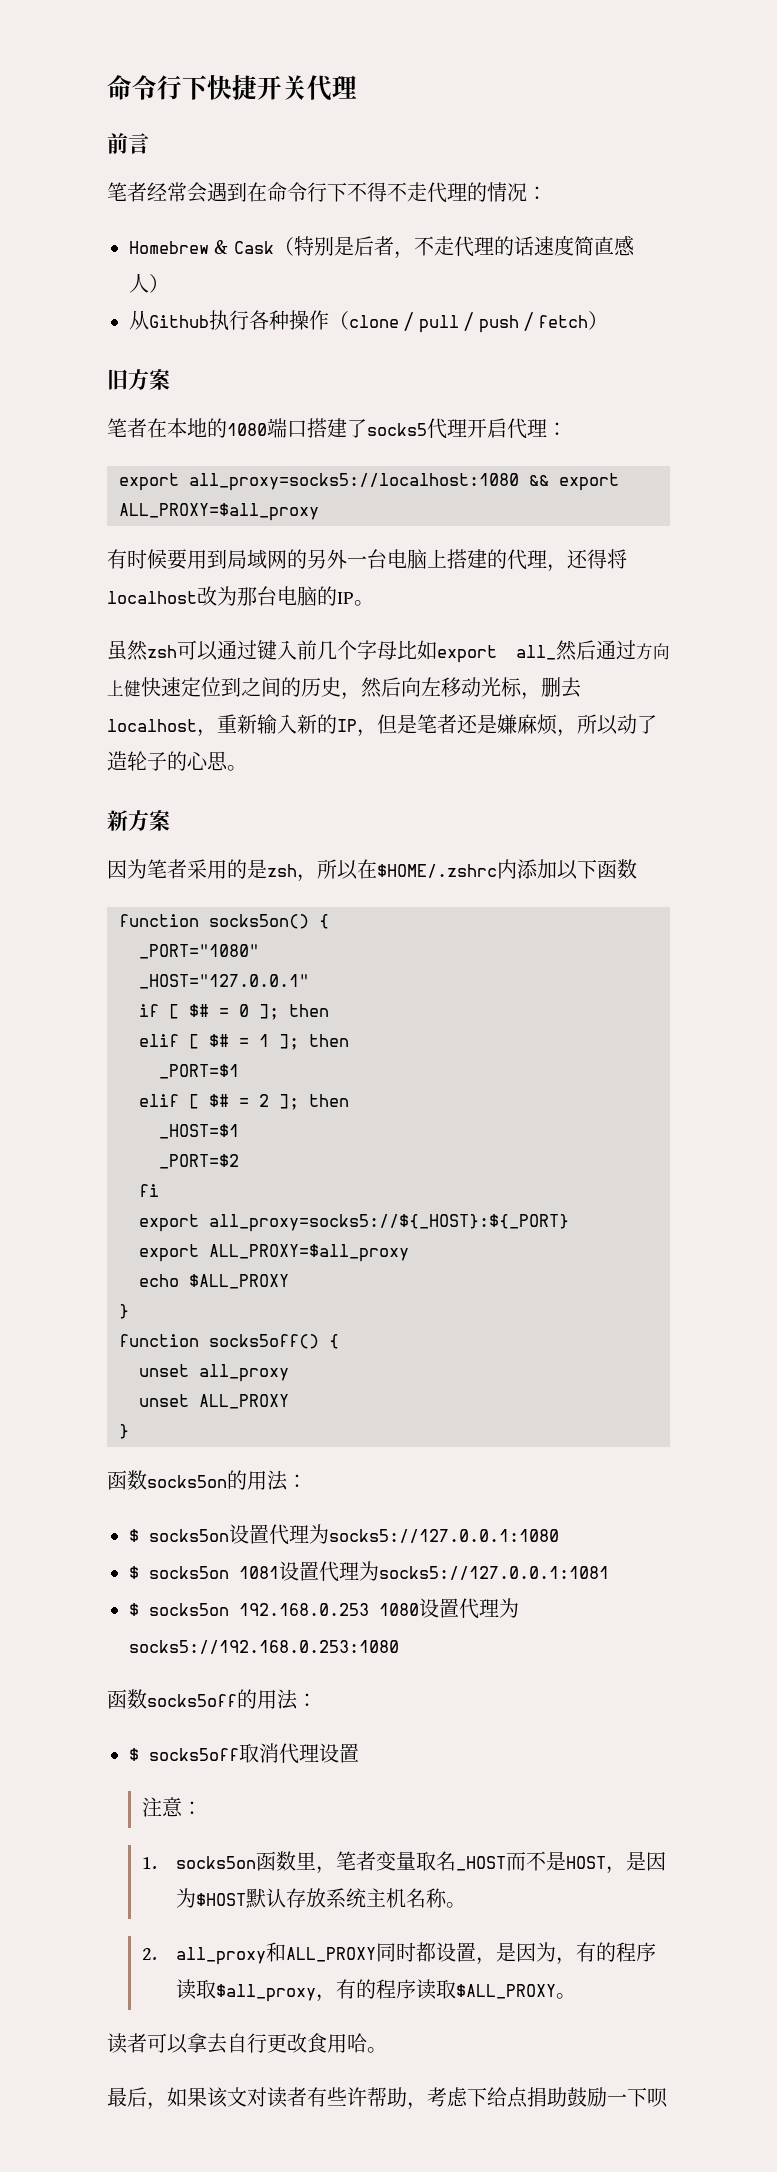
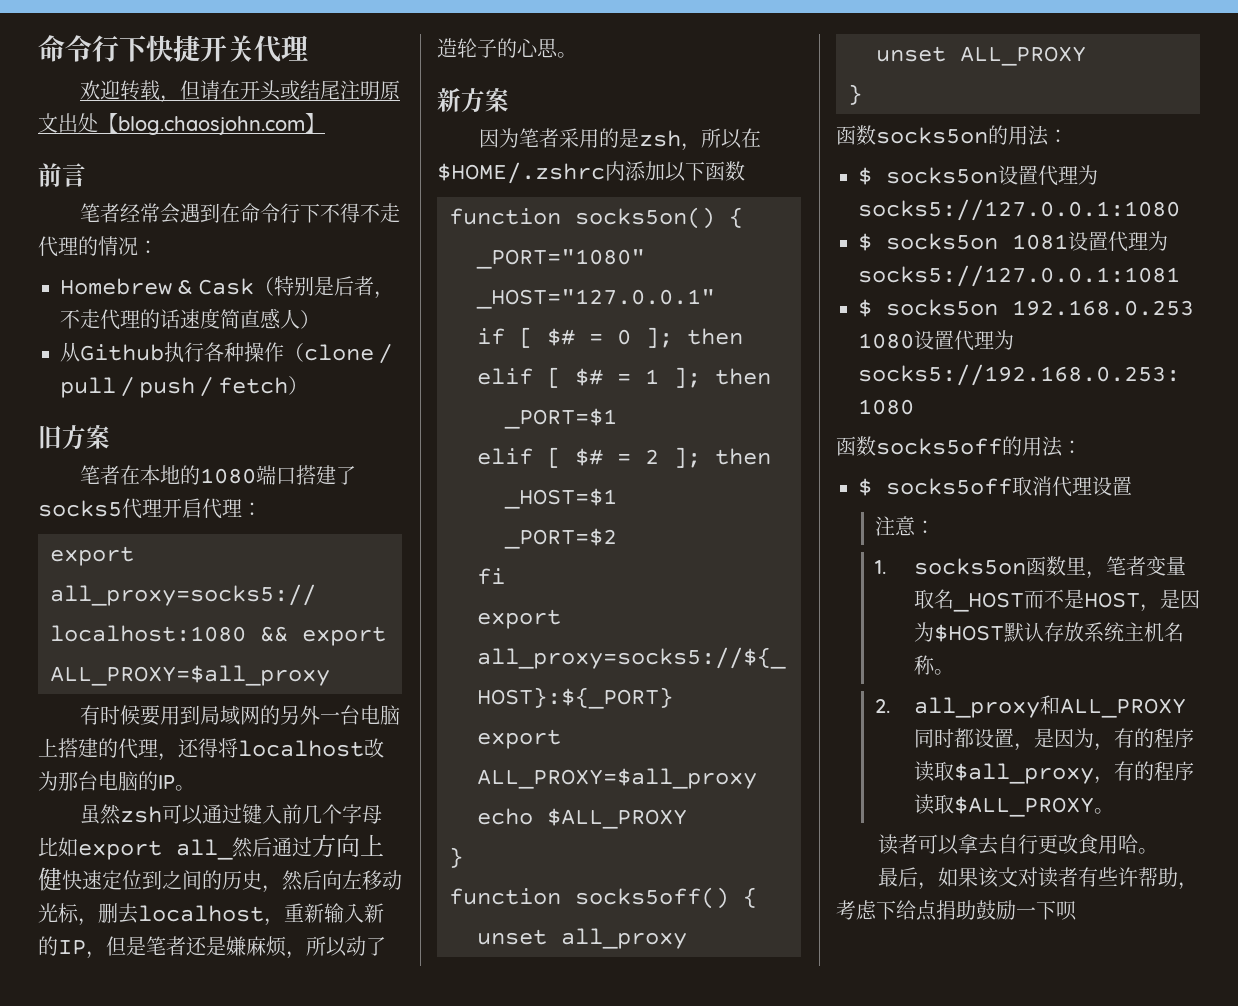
(357, 87) none -> [80,80,401,103] [38,113,325,135] // 欢迎转载，但请在开头或结尾注明原文出处【blog.chaosjohn.com】

